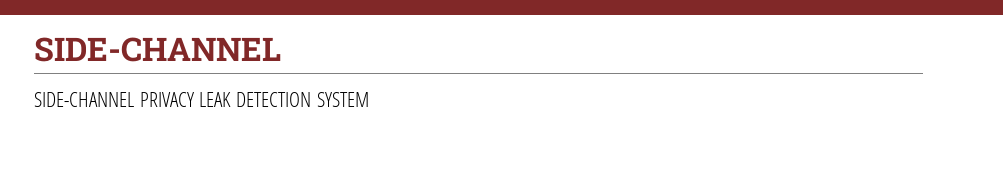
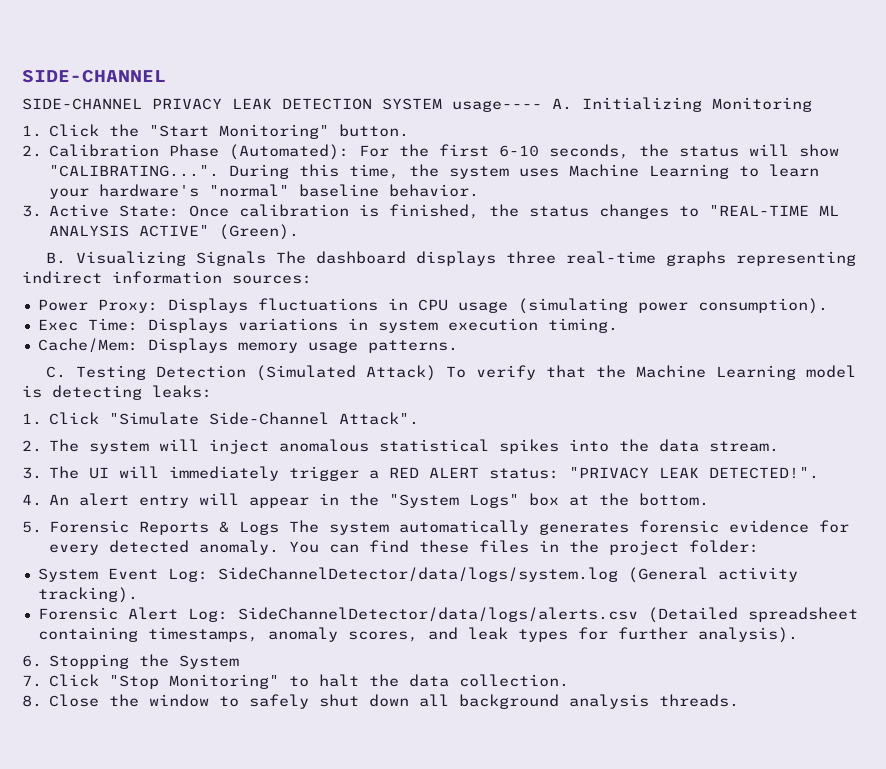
(369, 99) none -> [452,97,812,112] [22,124,410,139] [22,144,840,160] [49,164,820,179] [49,184,480,199] [22,204,840,219] [49,224,300,240] [45,251,856,266] [22,271,312,284] [37,298,828,314] [37,318,618,333] [37,338,458,353] [45,365,856,381] [22,385,212,400] [22,412,420,425] [22,439,780,454] [22,466,820,481] [22,493,710,508] [22,520,850,535] [49,540,760,555] [37,567,798,583] [37,587,138,603] [37,607,858,623] [37,627,798,643] [22,654,240,669] [22,674,570,689] [22,694,740,709] usage---- A. Initializing Monitoring // 1. Click the "Start Monitoring" button. // 2. Calibration Phase (Automated): For the first 6-10 seconds, the status will show "CALIBRATING...". During this time, the system uses Machine Learning to learn your hardware's "normal" baseline behavior. // 3. Active State: Once calibration is finished, the status changes to "REAL-TIME ML ANALYSIS ACTIVE" (Green). // B. Visualizing Signals The dashboard displays three real-time graphs representing indirect information sources: // Power Proxy: Displays fluctuations in CPU usage (simulating power consumption). // Exec Time: Displays variations in system execution timing. // Cache/Mem: Displays memory usage patterns. // C. Testing Detection (Simulated Attack) To verify that the Machine Learning model is detecting leaks: // 1. Click "Simulate Side-Channel Attack". // 2. The system will inject anomalous statistical spikes into the data stream. // 3. The UI will immediately trigger a RED ALERT status: "PRIVACY LEAK DETECTED!". // 4. An alert entry will appear in the "System Logs" box at the bottom. // 5. Forensic Reports & Logs The system automatically generates forensic evidence for every detected anomaly. You can find these files in the project folder: // System Event Log: SideChannelDetector/data/logs/system.log (General activity tracking). // Forensic Alert Log: SideChannelDetector/data/logs/alerts.csv (Detailed spreadsheet containing timestamps, anomaly scores, and leak types for further analysis). // 6. Stopping the System // 7. Click "Stop Monitoring" to halt the data collection. // 8. Close the window to safely shut down all background analysis threads.

